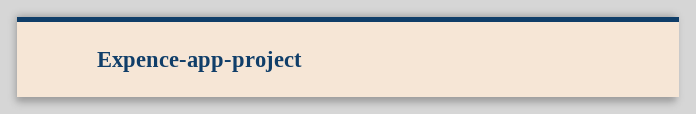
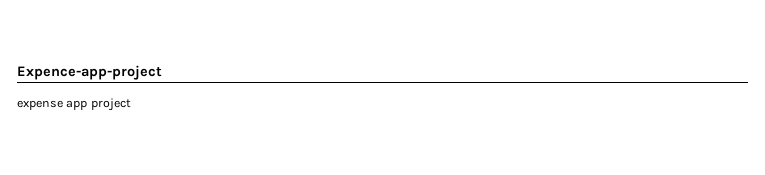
(302, 61) none -> [17,98,131,111] // expense app project

